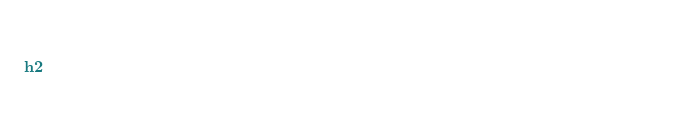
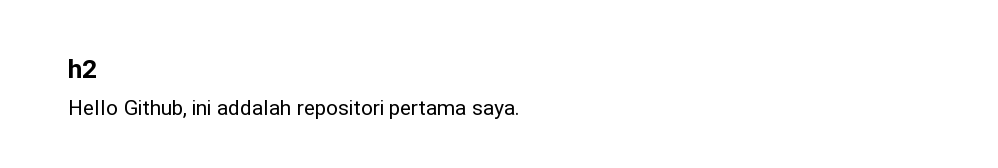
(43, 66) none -> [68,100,521,119] // Hello Github, ini addalah repositori pertama saya.

